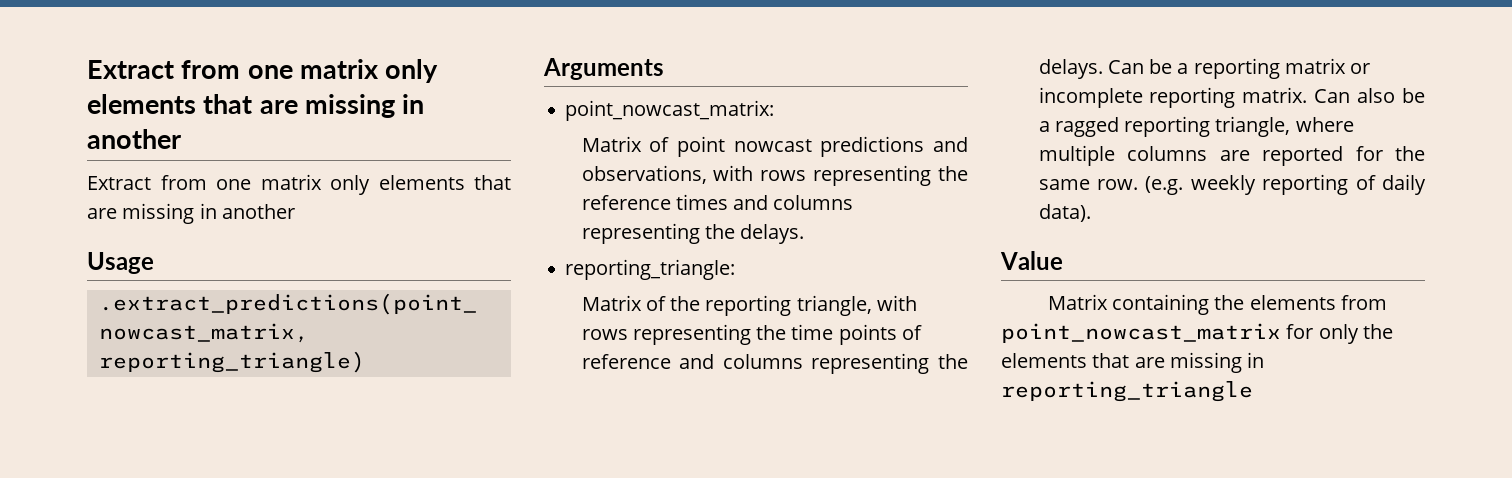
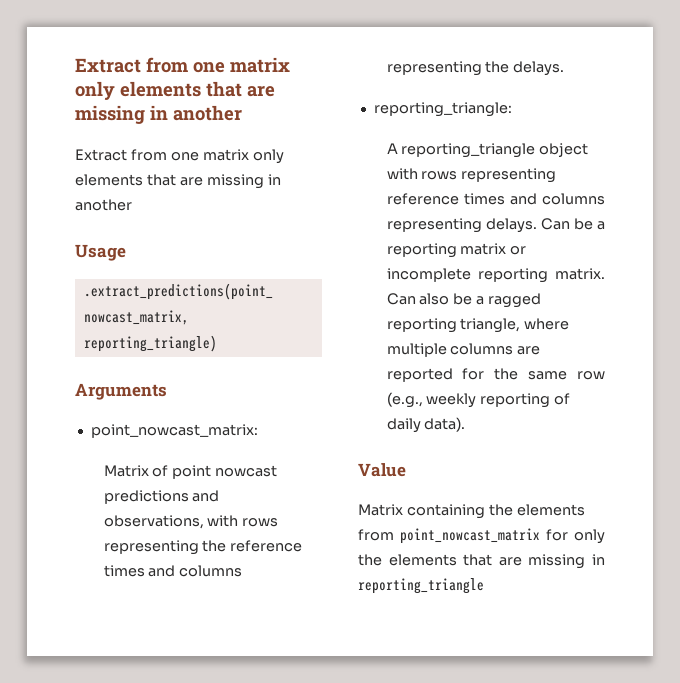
[581,295,917,316] [581,324,922,345] [581,353,968,374] Matrix of the reporting triangle, with rows representing the time points of reference and columns representing the -> [386,143,589,158] [386,168,557,183] [386,193,605,205] [386,218,482,233] A reporting_triangle object with rows representing reference times and columns representing
[1096,176,1184,195] row. (e.g. -> [577,371,605,380] [386,392,423,408] row (e.g.,

